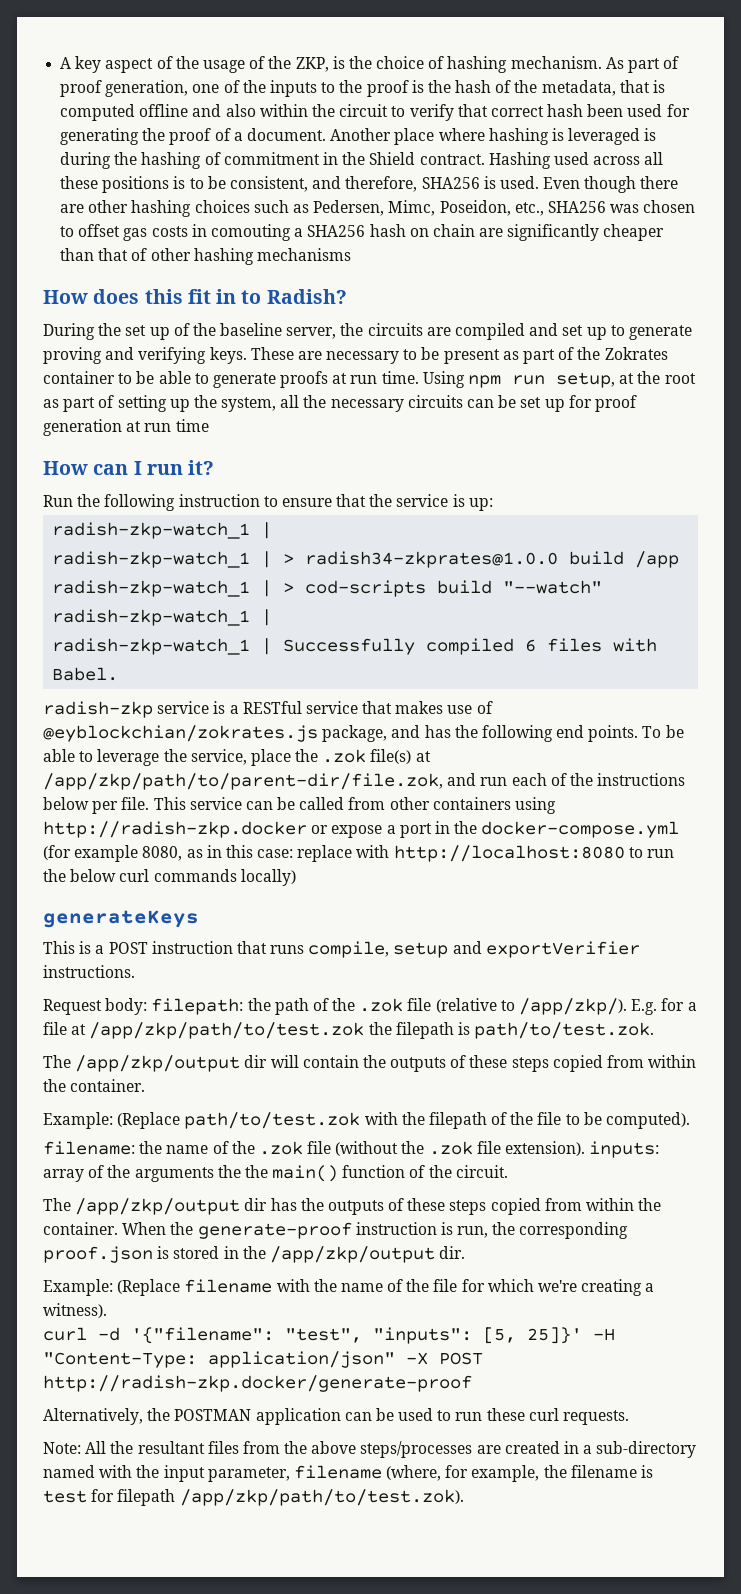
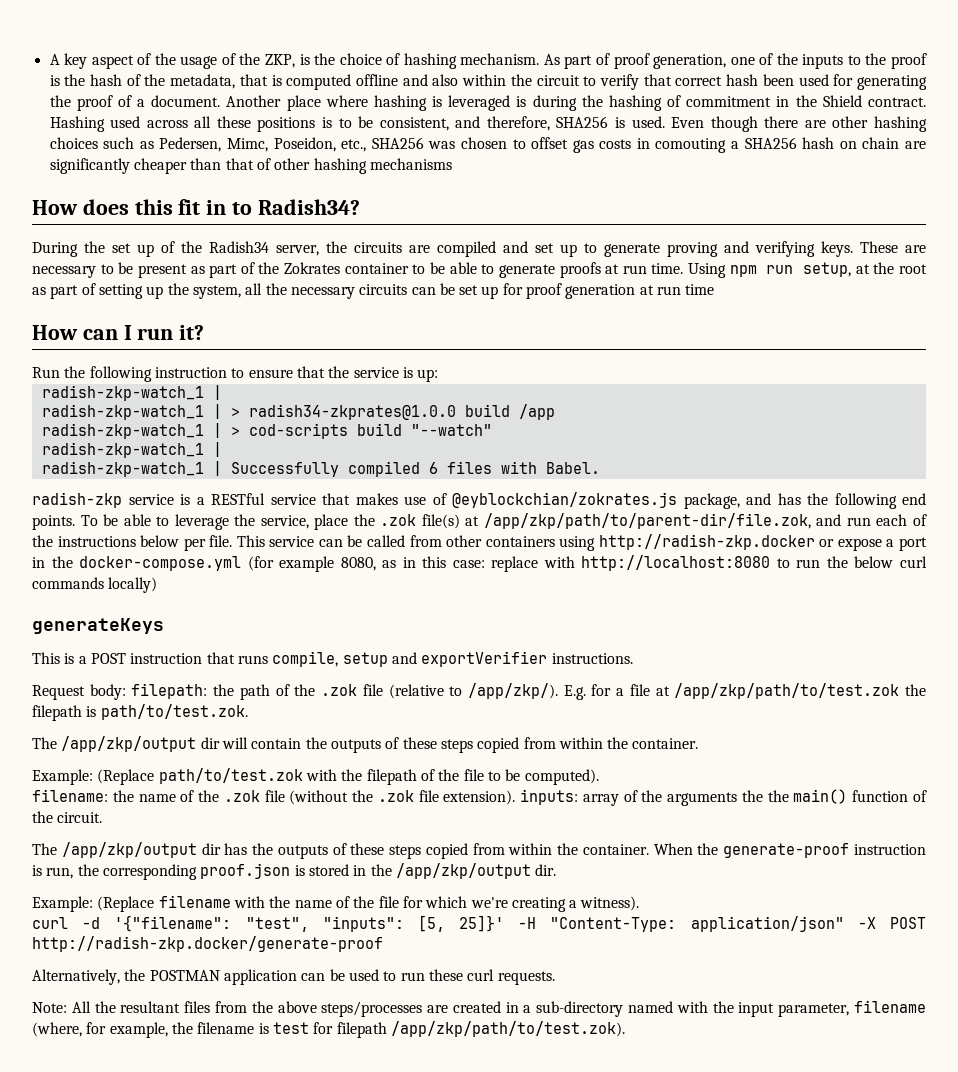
[266,289,347,304] Radish? -> [257,199,360,215] Radish34?
[220,323,283,336] baseline -> [209,241,269,253] Radish34

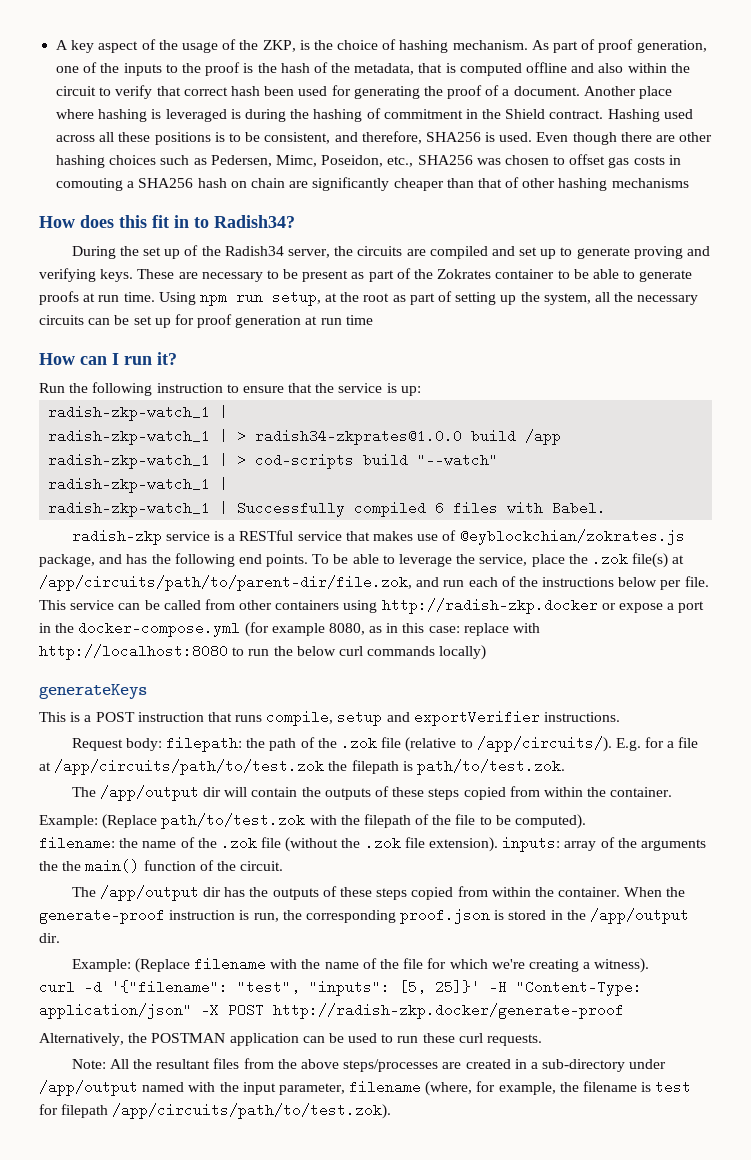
[483,513,811,529] /app/zkp/path/to/parent-dir/file.zok, -> [39,575,412,591] /app/circuits/path/to/parent-dir/file.zok,
[467,683,558,699] /app/zkp/). -> [476,736,612,752] /app/circuits/).
[674,683,900,699] /app/zkp/path/to/test.zok -> [54,759,325,775] /app/circuits/path/to/test.zok
[61,736,197,752] /app/zkp/output -> [99,785,199,801] /app/output
[61,842,197,858] /app/zkp/output -> [99,885,199,901] /app/output
[395,863,531,879] /app/zkp/output -> [590,908,690,924] /app/output
(624, 1009) none -> [629,1059,667,1069] [39,1080,138,1096] under /app/output
[390,1021,625,1037] /app/zkp/path/to/test.zok). -> [112,1103,392,1119] /app/circuits/path/to/test.zok).

